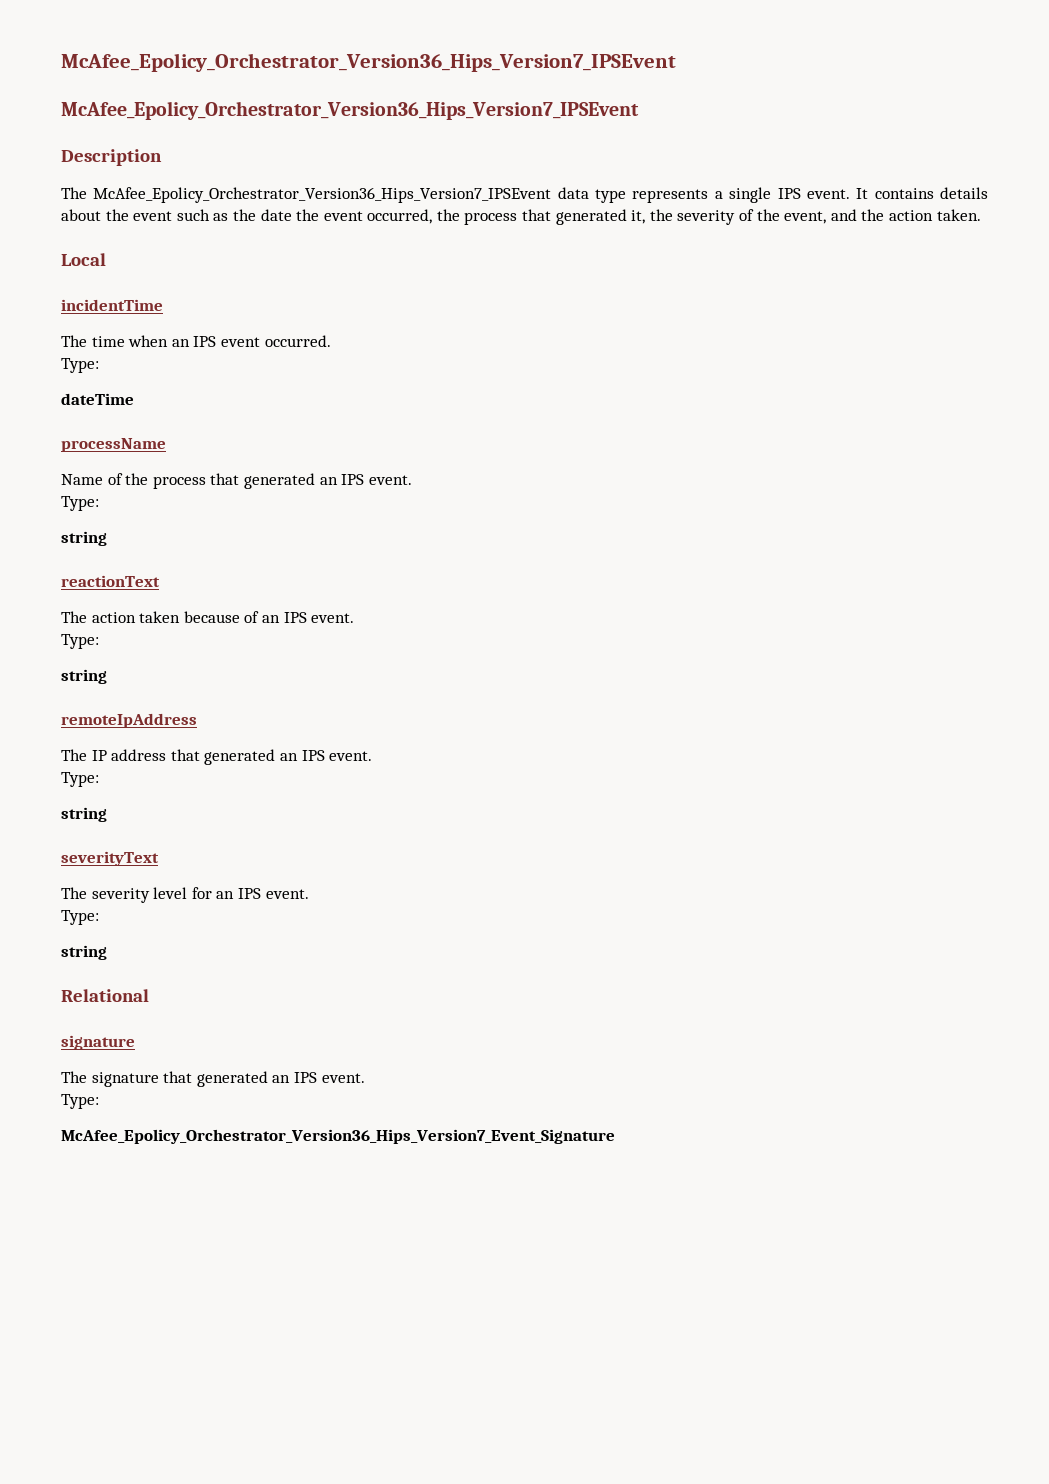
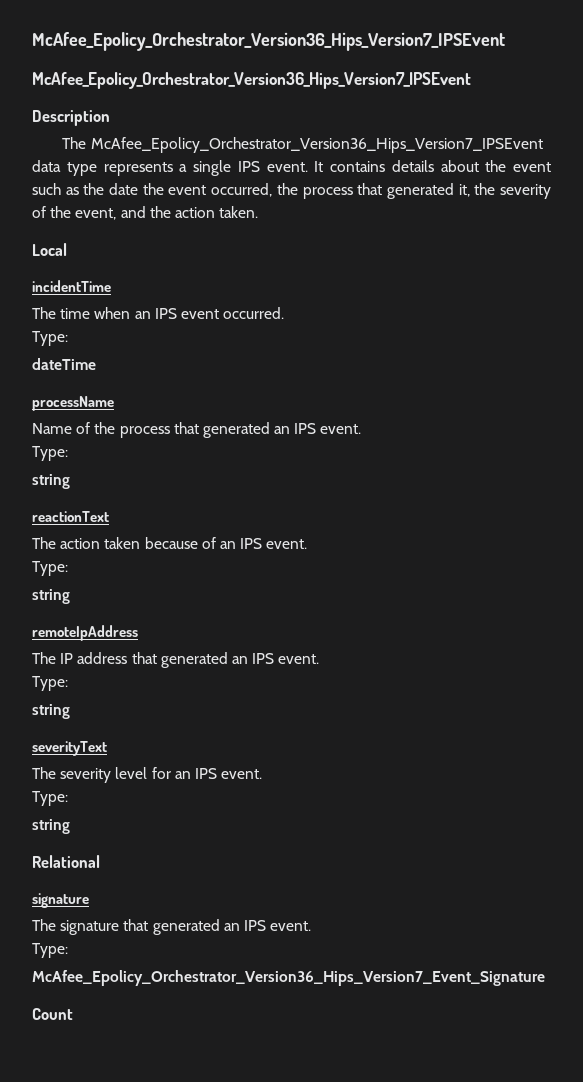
(615, 1136) none -> [32,1008,73,1020] // Count

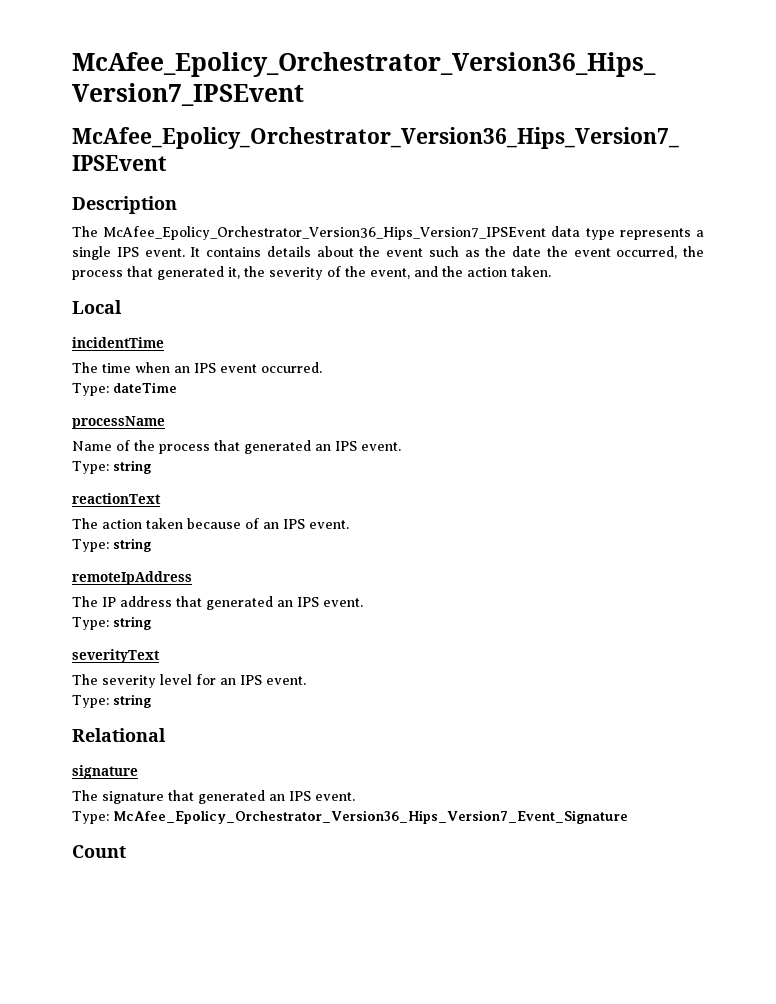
(68, 338) // -> (109, 389) none
(68, 453) // -> (109, 467) none
(68, 568) // -> (109, 545) none
(68, 683) // -> (109, 623) none
(68, 798) // -> (109, 701) none
(68, 950) // -> (109, 817) none

